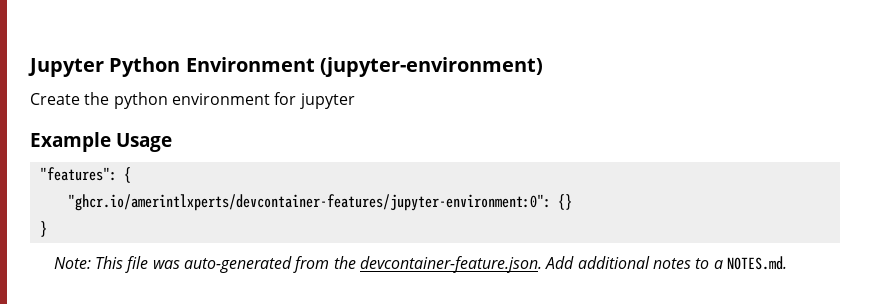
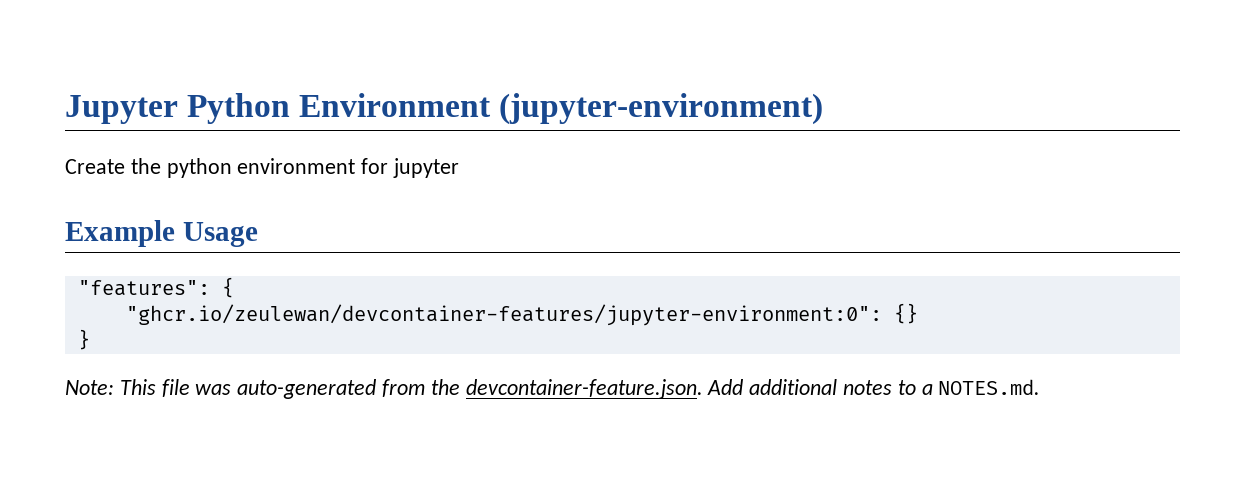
[67,194,551,211] "ghcr.io/amerintlxperts/devcontainer-features/jupyter-environment:0": -> [125,304,882,326] "ghcr.io/zeulewan/devcontainer-features/jupyter-environment:0":

